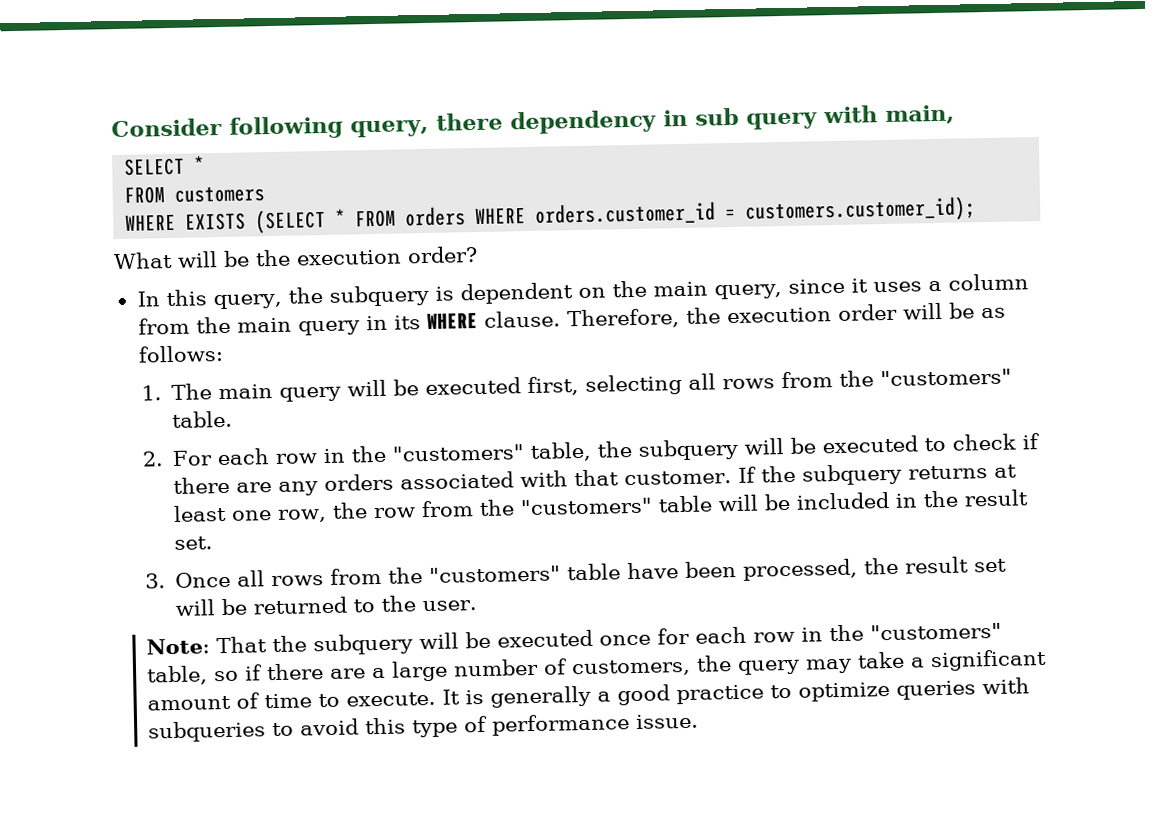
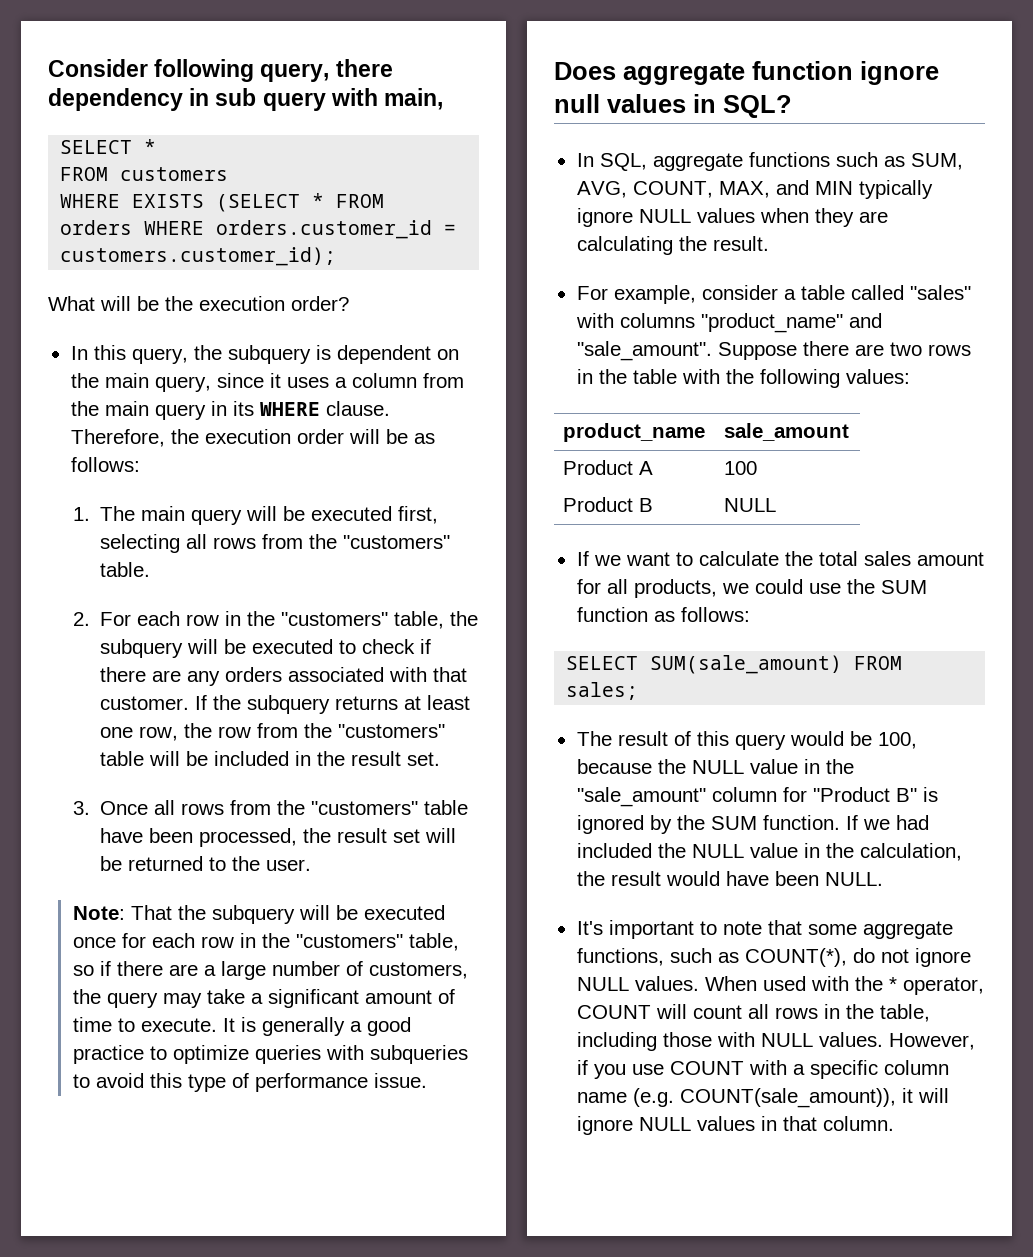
(699, 721) none -> [554,61,939,85] [554,94,792,118] [576,152,963,171] [576,180,933,199] [576,208,888,227] [576,236,769,255] [576,285,971,304] [575,313,882,333] [576,341,971,361] [576,369,910,388] [563,423,706,442] [724,423,850,441] [563,460,654,475] [724,461,758,475] [563,497,654,512] [724,498,777,512] [576,551,984,566] [576,579,927,598] [576,607,750,622] [566,655,903,674] [566,682,639,700] [576,731,917,750] [576,759,854,774] [576,787,938,807] [576,815,929,834] [576,843,962,861] [576,871,883,886] [576,920,953,939] [576,948,971,967] [576,976,984,995] [576,1004,930,1022] [576,1032,975,1051] [576,1060,949,1079] [576,1088,949,1108] [576,1116,894,1135] // Does aggregate function ignore null values in SQL? // In SQL, aggregate functions such as SUM, AVG, COUNT, MAX, and MIN typically ignore NULL values when they are calculating the result. // For example, consider a table called "sales" with columns "product_name" and "sale_amount". Suppose there are two rows in the table with the following values: // product_name | sale_amount // Product A | 100 // Product B | NULL // If we want to calculate the total sales amount for all products, we could use the SUM function as follows: // SELECT SUM(sale_amount) FROM sales; // The result of this query would be 100, because the NULL value in the "sale_amount" column for "Product B" is ignored by the SUM function. If we had included the NULL value in the calculation, the result would have been NULL. // It's important to note that some aggregate functions, such as COUNT(*), do not ignore NULL values. When used with the * operator, COUNT will count all rows in the table, including those with NULL values. However, if you use COUNT with a specific column name (e.g. COUNT(sale_amount)), it will ignore NULL values in that column.

